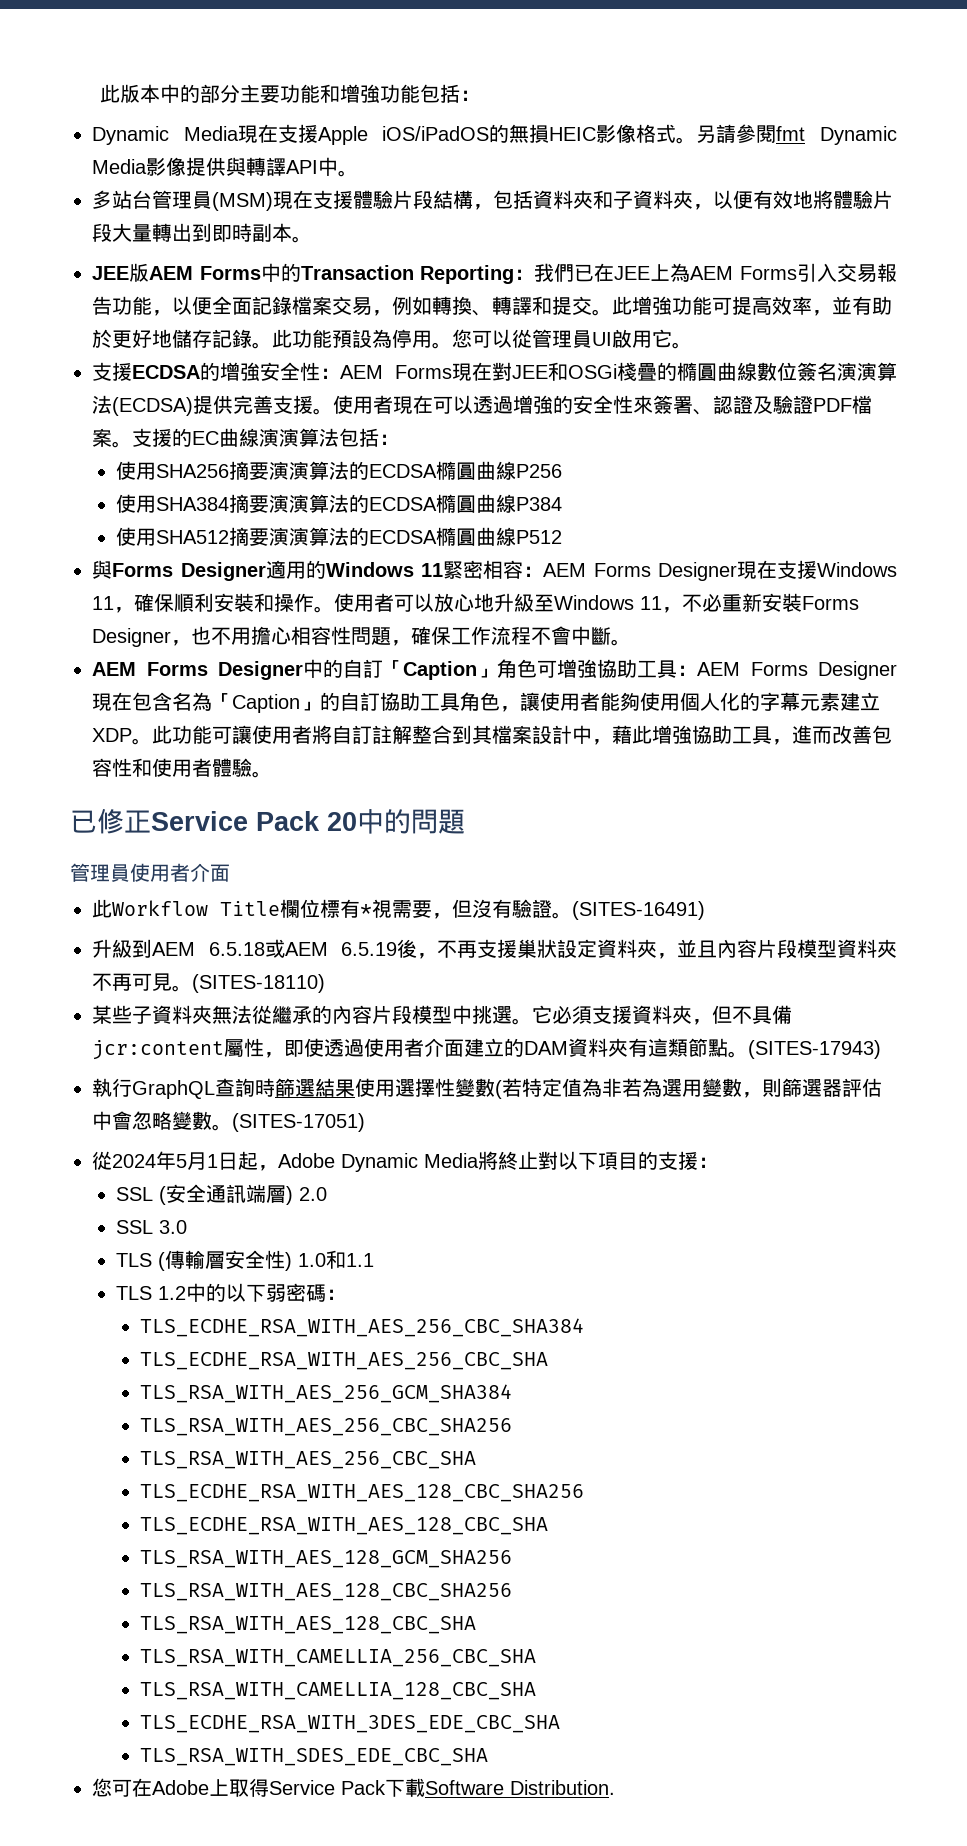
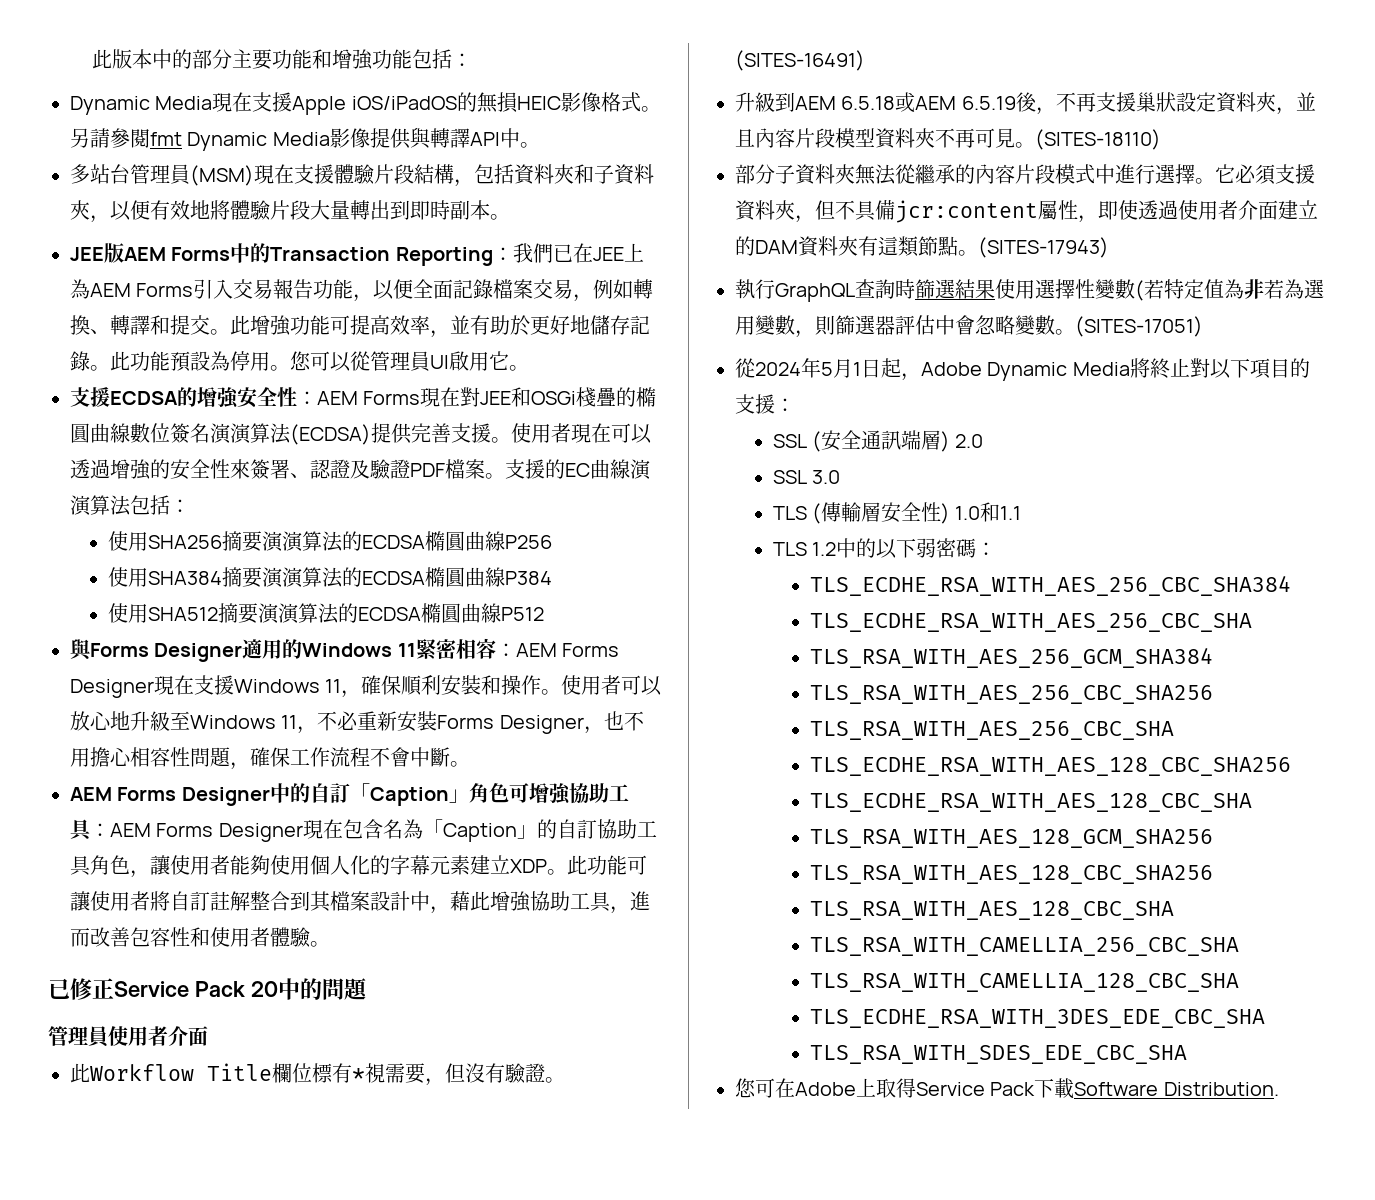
[92,1005,132,1024] 某些 -> [735,164,775,184] 部分
[432,1005,512,1024] 型中挑選 -> [1075,164,1195,184] 式中進行選擇

